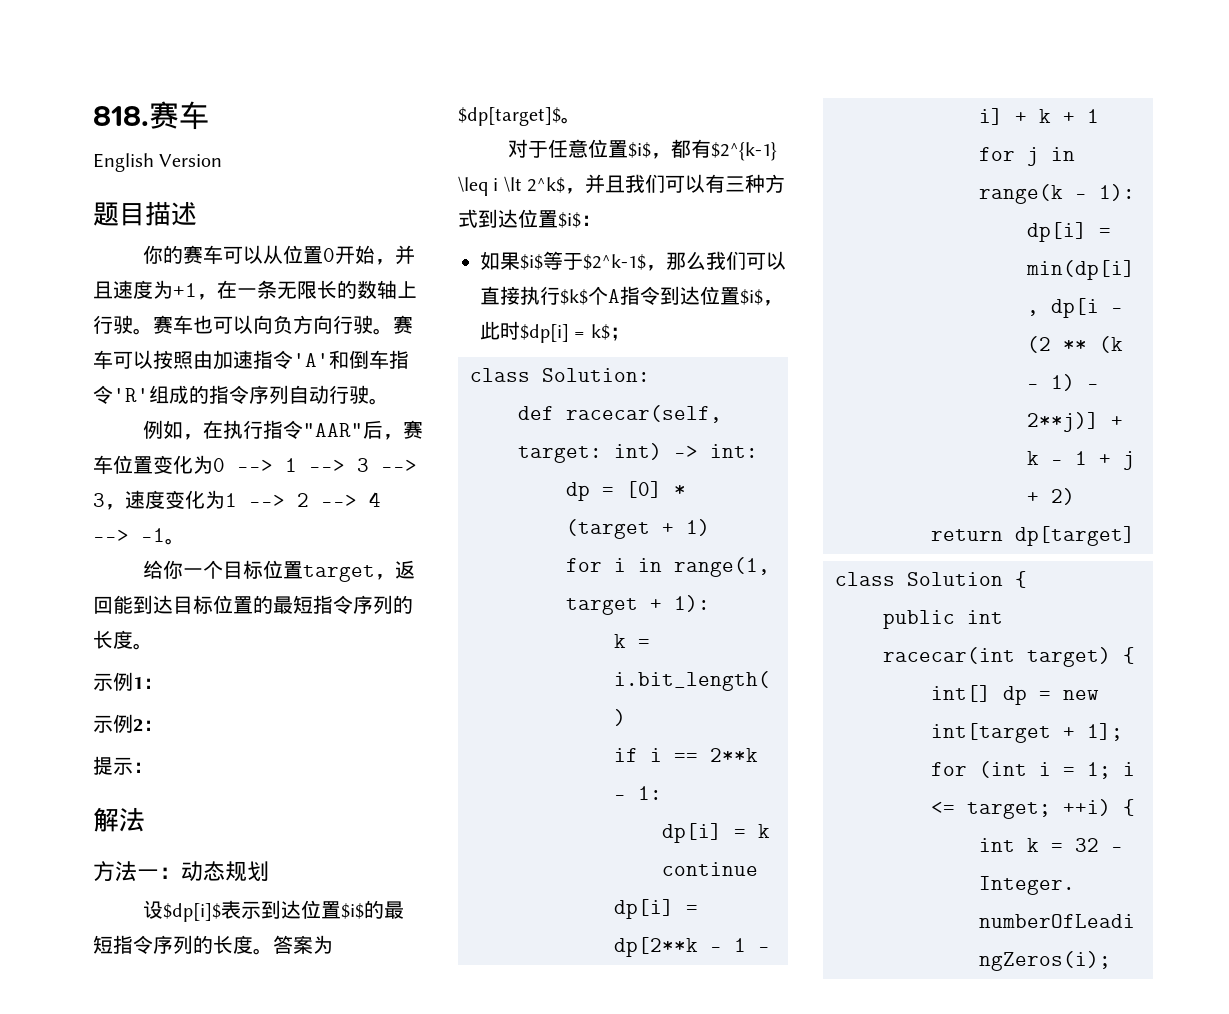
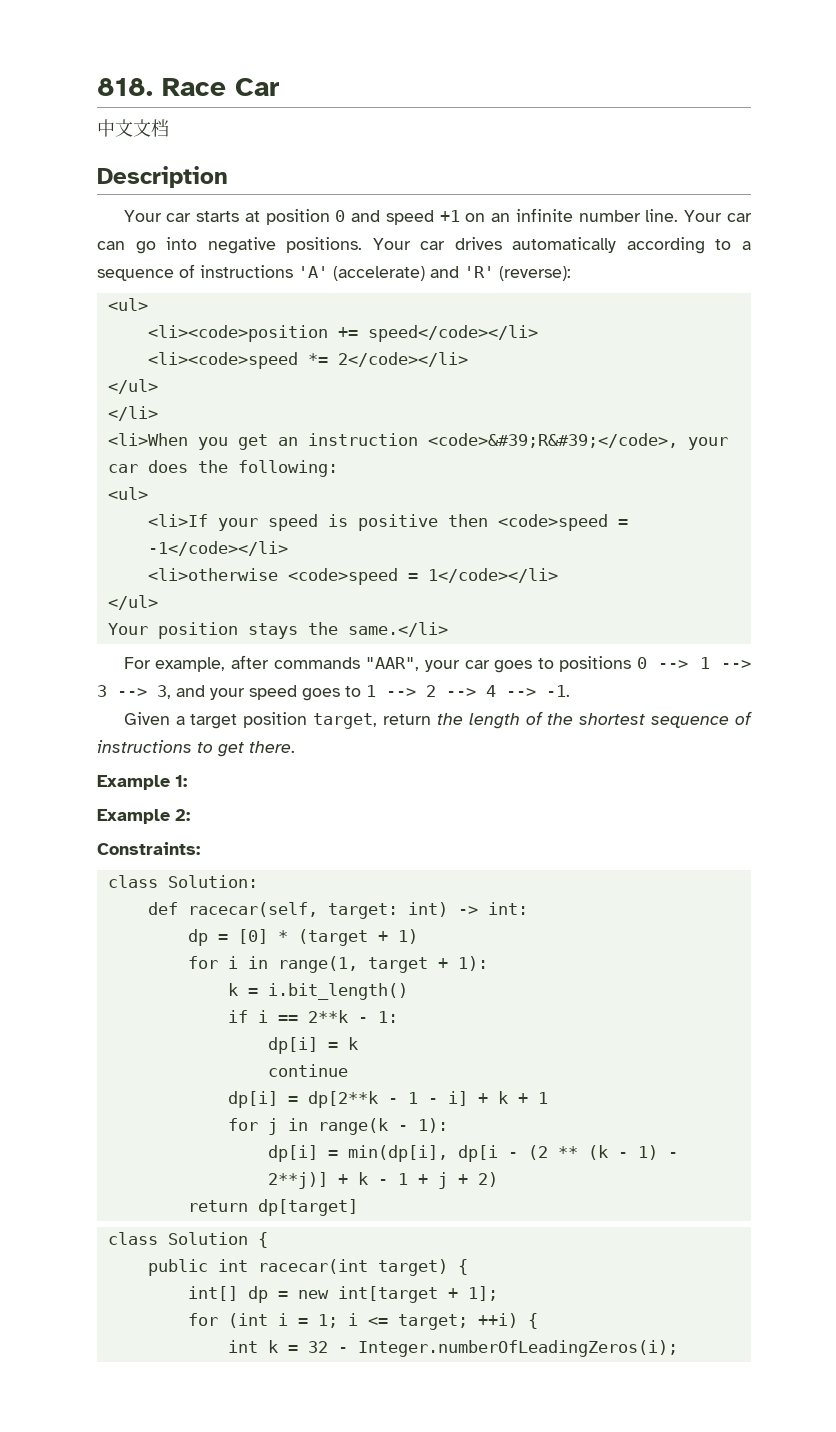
[149,101,209,130] [93,153,223,172] [93,201,197,226] [142,245,415,265] [93,280,417,300] [93,315,413,335] [93,350,409,370] [93,385,389,405] [142,420,423,440] [93,455,213,475] 赛车 // English Version // 题目描述 // 你的赛车可以从位置0开始，并且速度为+1，在一条无限长的数轴上行驶。赛车也可以向负方向行驶。赛车可以按照由加速指令'A'和倒车指令'R'组成的指令序列自动行驶。 // 例如，在执行指令"AAR"后，赛车位置变化为 -> [162,78,279,96] [97,119,169,137] [97,166,228,188] [123,208,752,225] [97,237,751,254] [97,264,571,281] [107,298,148,311] [147,325,538,342] [147,352,468,369] [107,379,158,394] [107,406,158,421] [107,433,728,450] [107,460,338,477] [107,487,148,500] [147,514,628,531] [147,541,288,556] [147,568,558,585] [107,595,158,610] [107,622,448,639] [123,655,632,673] Race Car // 中文文档 // Description // Your car starts at position 0 and speed +1 on an infinite number line. Your car can go into negative positions. Your car drives automatically according to a sequence of instructions 'A' (accelerate) and 'R' (reverse): // <ul> // <li><code>position += speed</code></li> // <li><code>speed *= 2</code></li> // </ul> // </li> // <li>When you get an instruction <code>&#39;R&#39;</code>, your car does the following: // <ul> // <li>If your speed is positive then <code>speed = -1</code></li> // <li>otherwise <code>speed = 1</code></li> // </ul> // Your position stays the same.</li> // For example, after commands "AAR", your car goes to positions
[93,490,225,510] 3，速度变化为 -> [157,685,361,701] 3, and your speed goes to
[141,528,185,545] [142,560,415,582] [93,595,413,614] [93,630,153,650] [93,672,163,691] [93,714,163,733] [93,756,153,775] [93,807,145,832] [93,861,269,882] [142,900,404,922] [93,935,333,955] [458,107,581,126] [507,139,777,161] [458,174,786,196] [458,209,601,228] [480,251,786,271] [480,286,783,306] [480,321,630,343] -1。 // 给你一个目标位置target，返回能到达目标位置的最短指令序列的长度。 // 示例1： // 示例2： // 提示： // 解法 // 方法一：动态规划 // 设$dp[i]$表示到达位置$i$的最短指令序列的长度。答案为$dp[target]$。 // 对于任意位置$i$，都有$2^{k-1} \leq i \lt 2^k$，并且我们可以有三种方式到达位置$i$： // 如果$i$等于$2^k-1$，那么我们可以直接执行$k$个A指令到达位置$i$，此时$dp[i] = k$； -> [546,685,570,697] [123,711,752,729] [97,740,295,757] [97,775,187,790] [97,809,190,824] [97,842,200,855] -1. // Given a target position target, return the length of the shortest sequence of instructions to get there. // Example 1: // Example 2: // Constraints:

